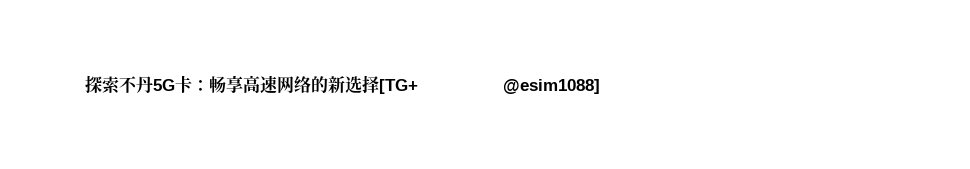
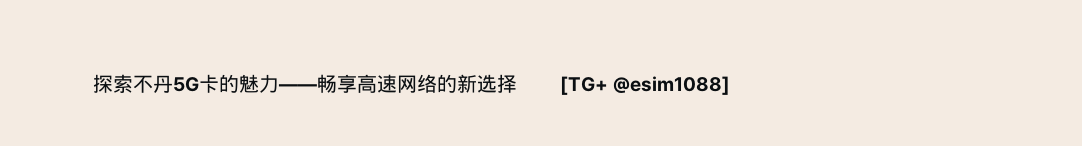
[192,80,210,91] ： -> [219,74,317,93] 的魅力——

